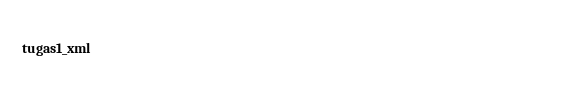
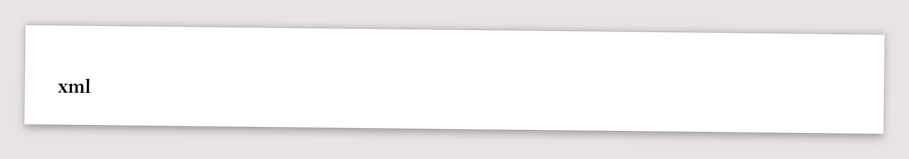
[22,42,91,56] tugas1_xml -> [57,77,91,93] xml

